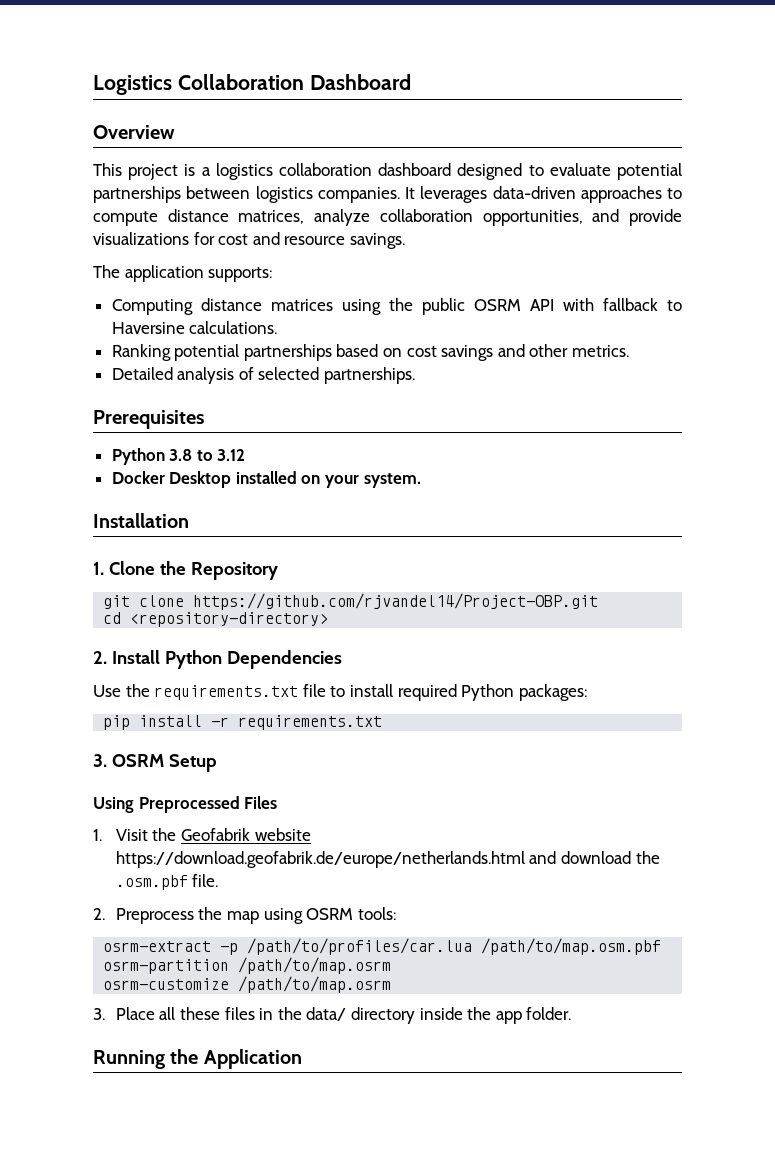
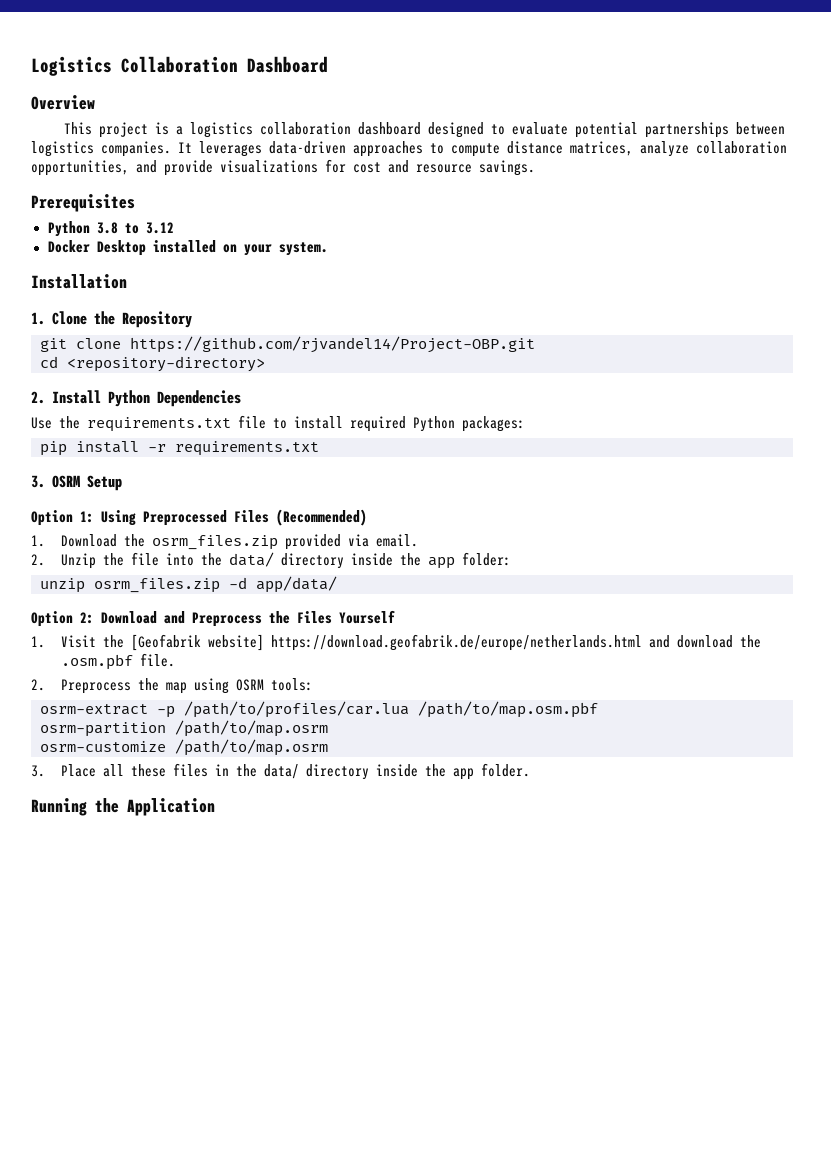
[93,265,273,282] [111,298,682,315] [111,321,278,334] [111,344,630,361] [111,367,416,384] // The application supports: // Computing distance matrices using the public OSRM API with fallback to Haversine calculations. // Ranking potential partnerships based on cost savings and other metrics. // Detailed analysis of selected partnerships. -> (535, 168) none
(217, 763) none -> [31,510,94,526] Option 1:
(278, 802) none -> [276,509,367,526] [31,534,418,550] [31,552,511,569] [40,576,337,593] [31,610,395,627] (Recommended) // 1. Download the osrm_files.zip provided via email. // 2. Unzip the file into the data/ directory inside the app folder: // unzip osrm_files.zip -d app/data/ // Option 2: Download and Preprocess the Files Yourself
[181,828,311,841] Geofabrik website -> [130,634,264,651] [Geofabrik website]

